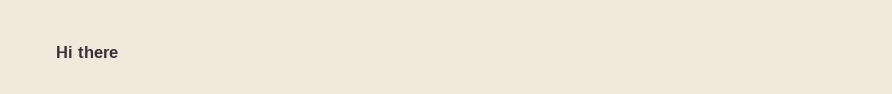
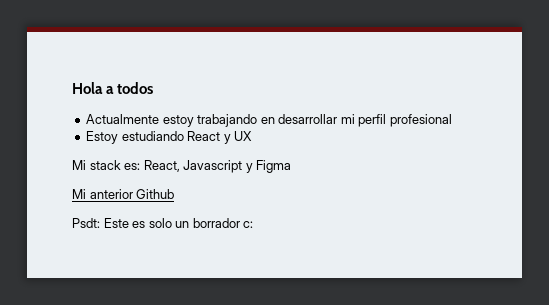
[56,46,118,58] Hi there -> [72,82,154,94] [86,114,452,127] [86,131,253,144] [72,160,292,173] [72,189,175,199] [72,218,254,228] Hola a todos // Actualmente estoy trabajando en desarrollar mi perfil profesional // Estoy estudiando React y UX // Mi stack es: React, Javascript y Figma // Mi anterior Github // Psdt: Este es solo un borrador c:

